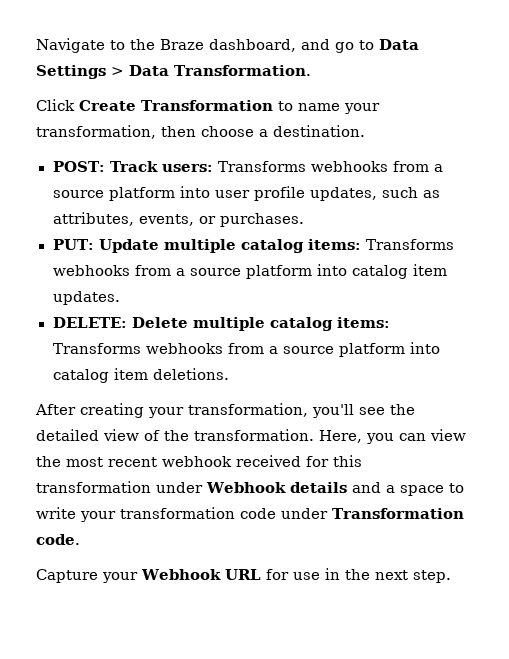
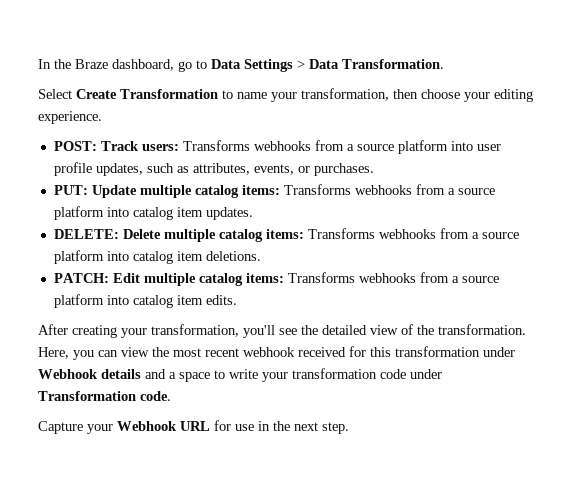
[36,38,125,53] Navigate to -> [38,59,51,69] In
[301,39,330,50] and -> (174, 65) none
[36,99,75,111] Click -> [38,89,72,99] Select
[259,125,365,137] a destination. -> [464,89,533,102] [38,111,102,124] your editing experience.
(229, 374) none -> [53,272,499,286] [53,294,237,308] // PATCH: Edit multiple catalog items: Transforms webhooks from a source platform into catalog item edits.

